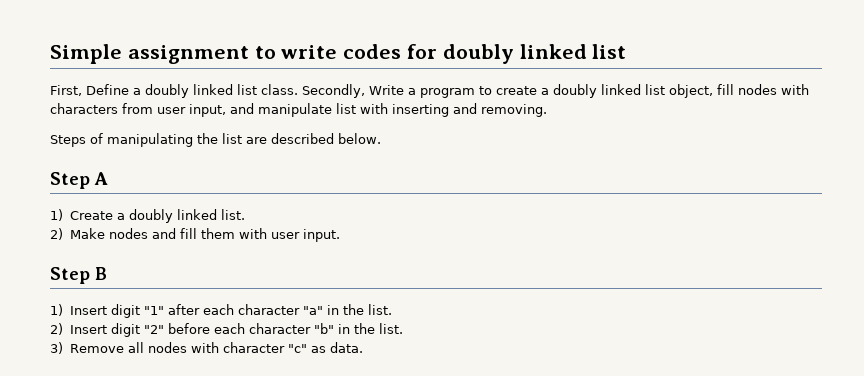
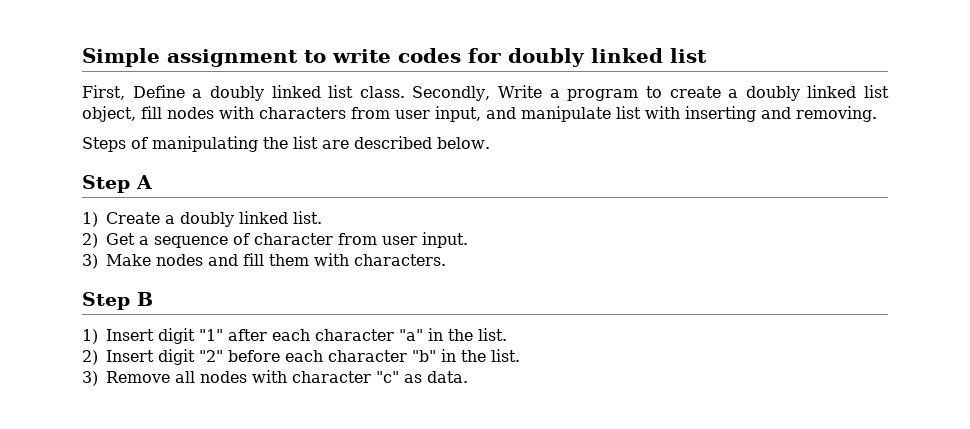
(63, 234) none -> [106,232,468,248] [82,254,98,269] Get a sequence of character from user input. // 3)
[270,229,340,242] user input. -> [354,254,446,266] characters.

